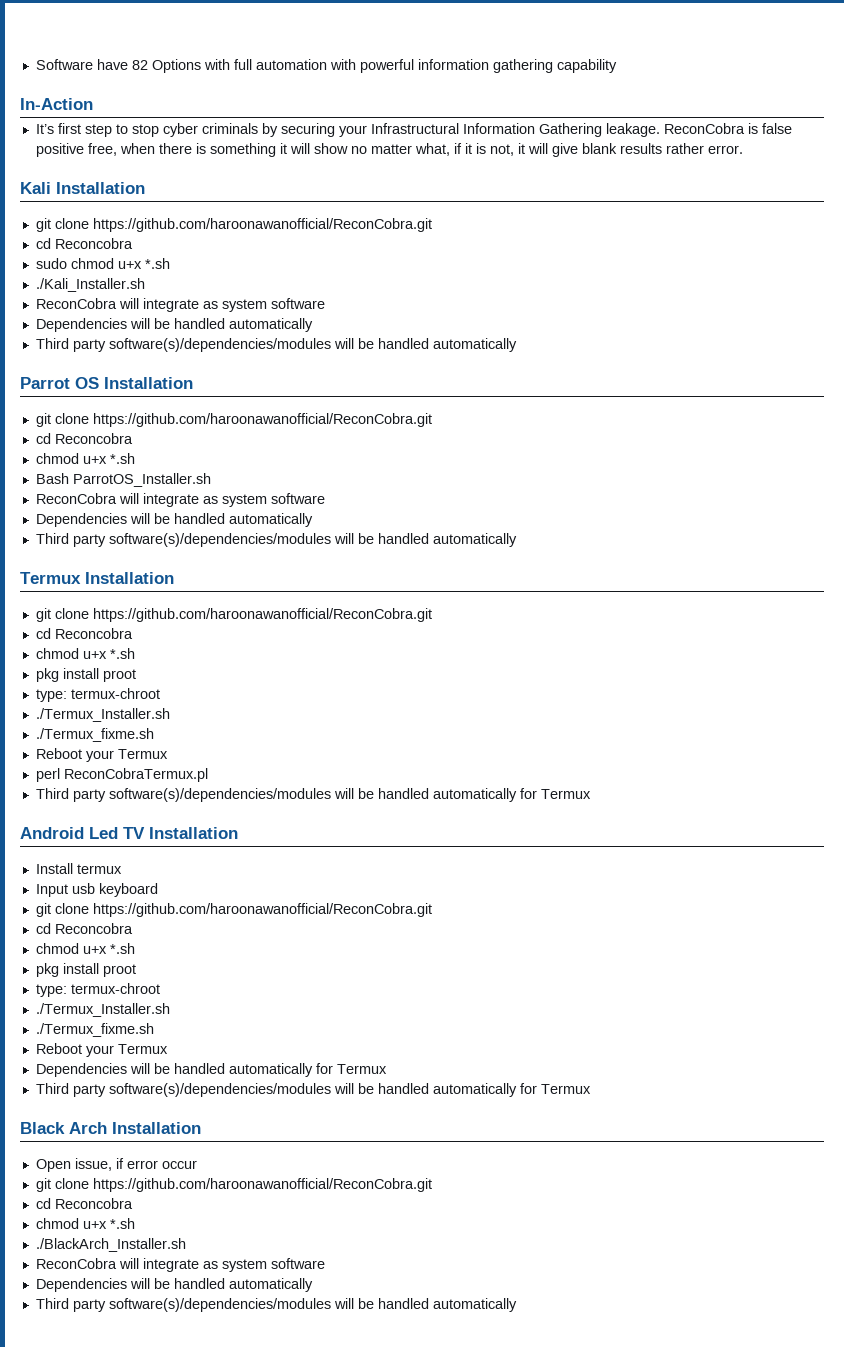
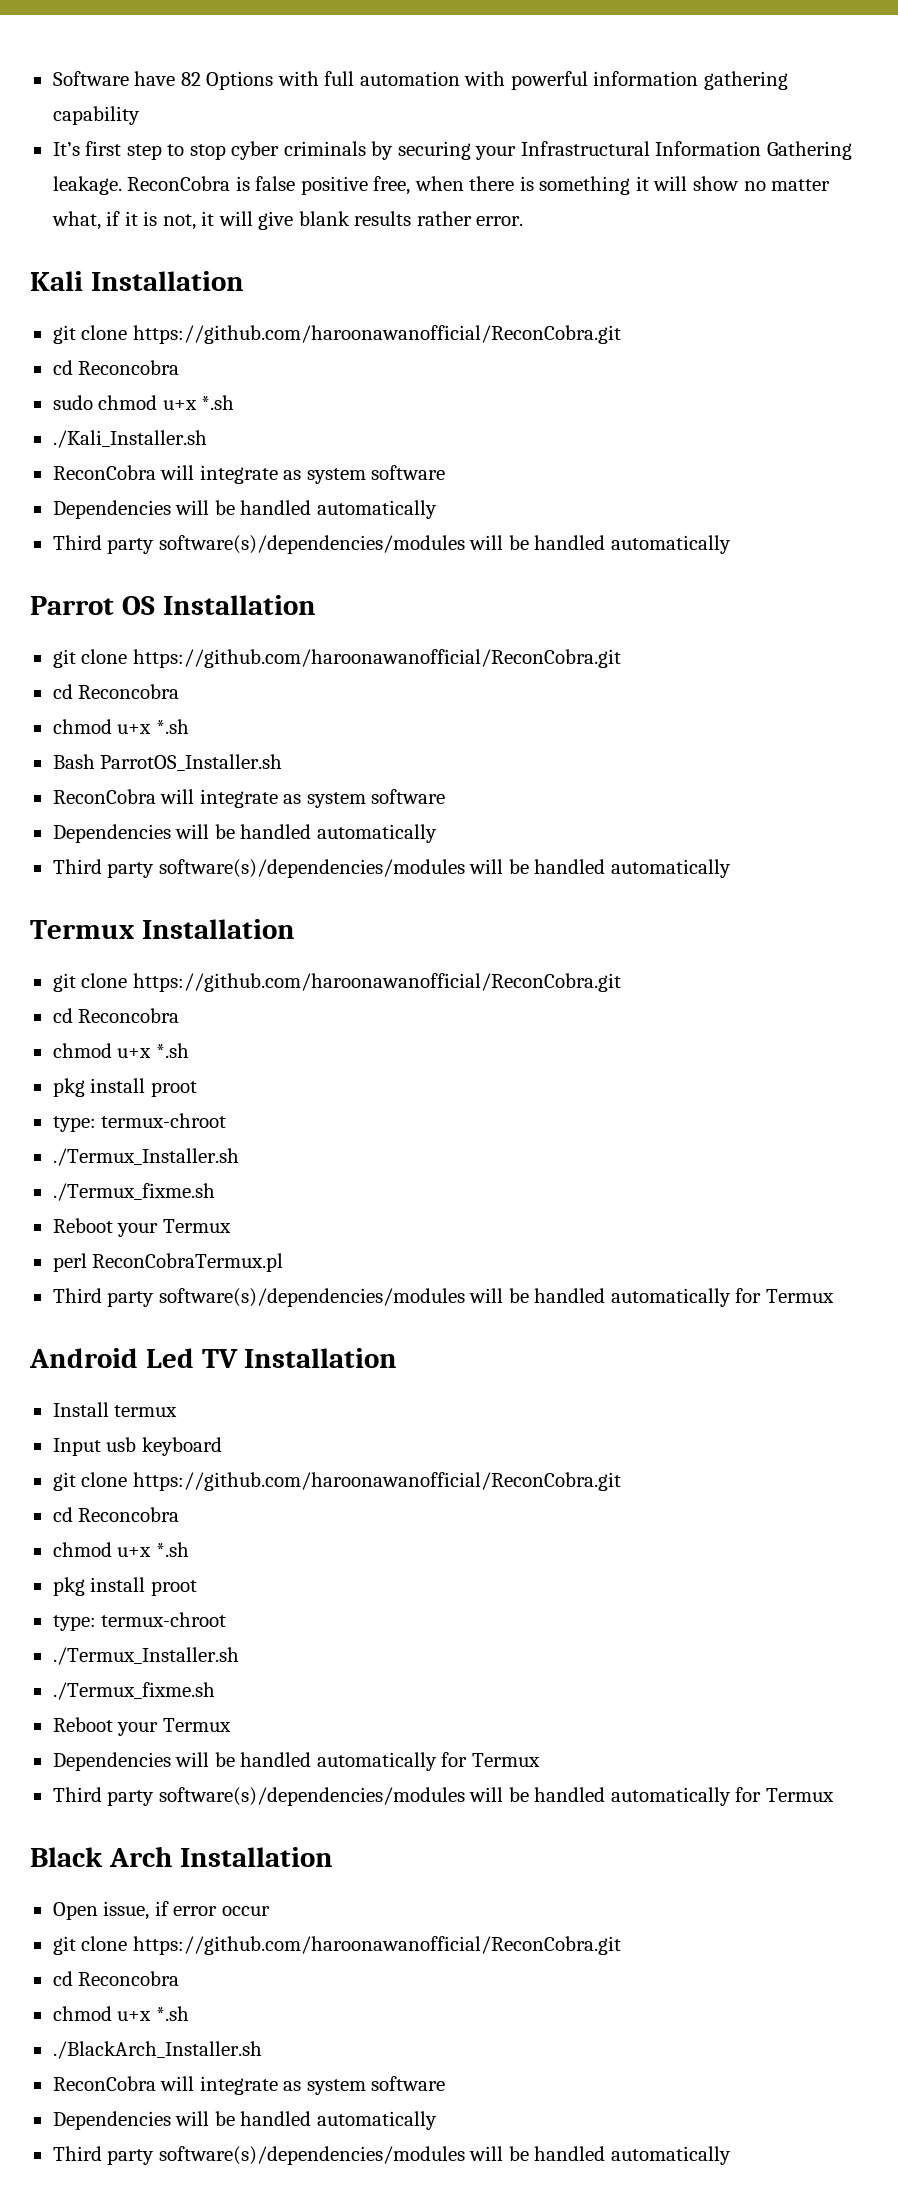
[20,98,93,110] // In-Action -> (140, 115) none

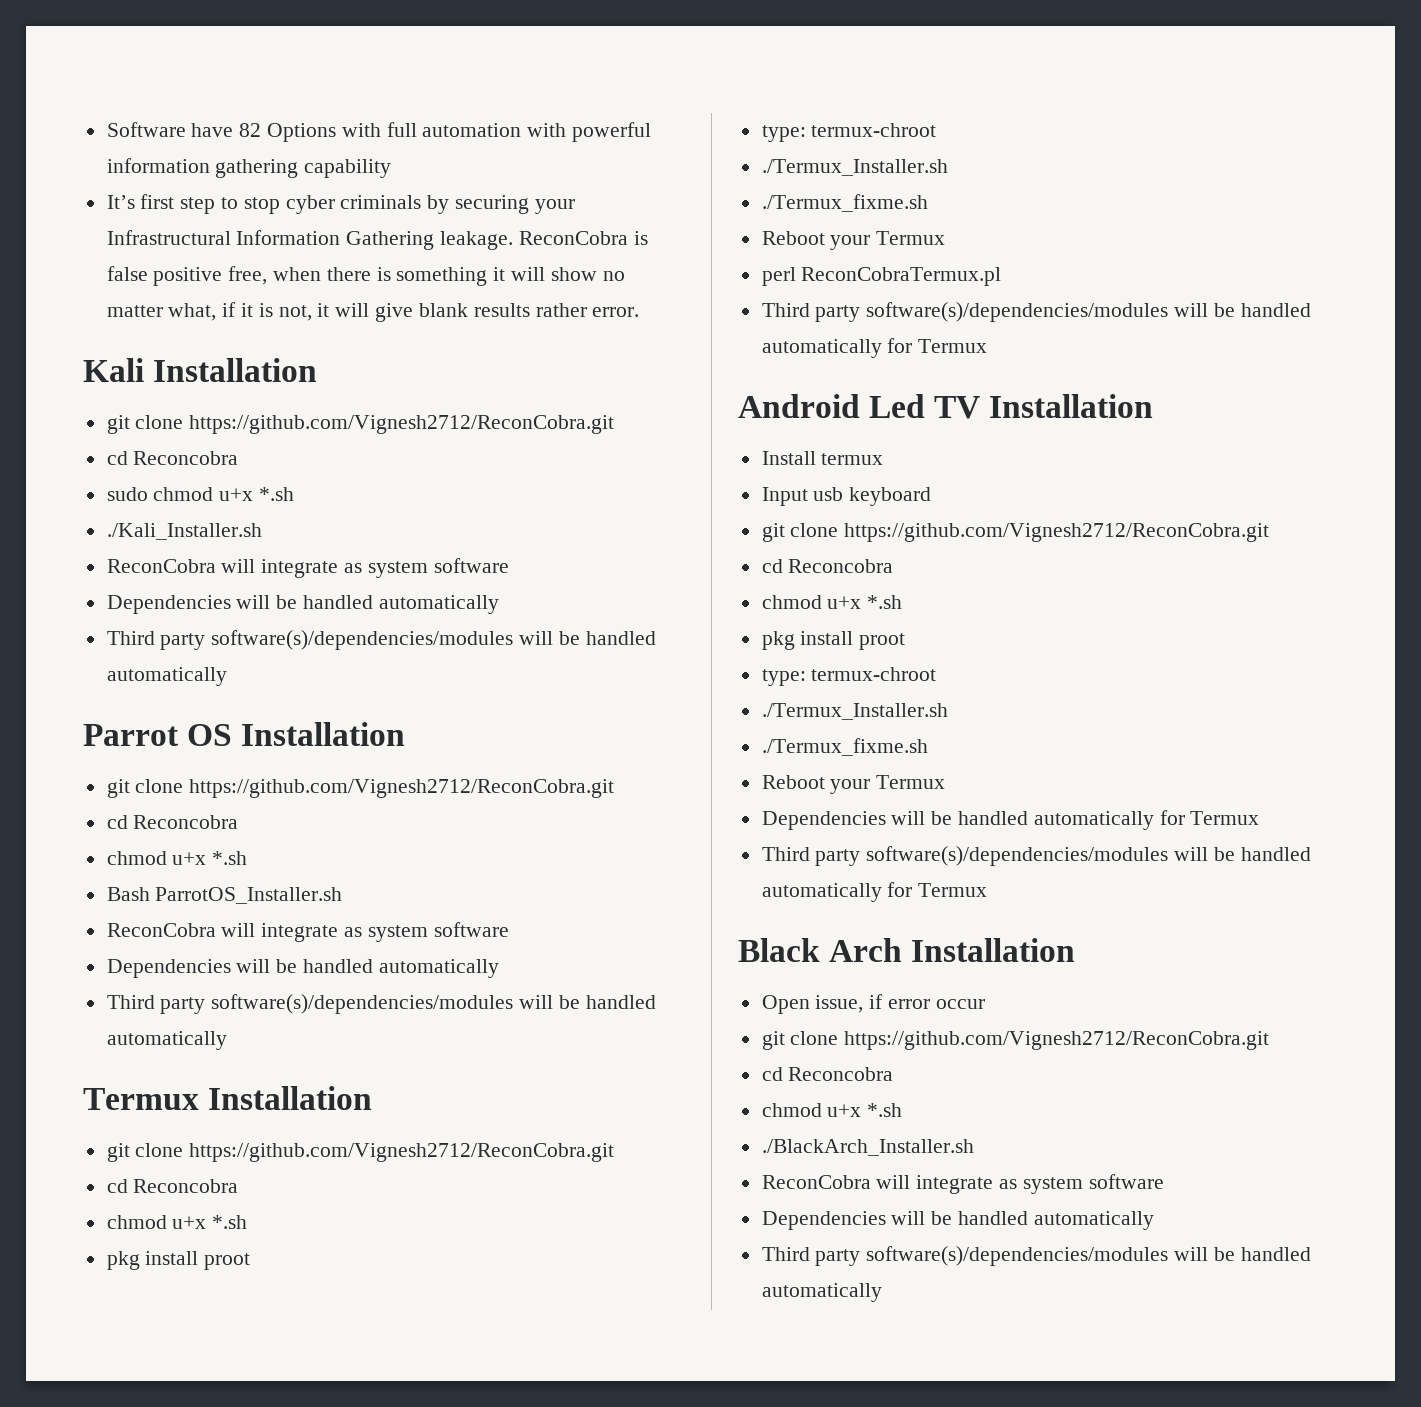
[132,325,621,344] https://github.com/haroonawanofficial/ReconCobra.git -> [189,415,615,434] https://github.com/Vignesh2712/ReconCobra.git
[132,649,621,668] https://github.com/haroonawanofficial/ReconCobra.git -> [189,779,615,798] https://github.com/Vignesh2712/ReconCobra.git
[132,973,621,992] https://github.com/haroonawanofficial/ReconCobra.git -> [189,1143,615,1162] https://github.com/Vignesh2712/ReconCobra.git
[132,1472,621,1491] https://github.com/haroonawanofficial/ReconCobra.git -> [844,523,1270,542] https://github.com/Vignesh2712/ReconCobra.git
[132,1936,621,1955] https://github.com/haroonawanofficial/ReconCobra.git -> [844,1031,1270,1050] https://github.com/Vignesh2712/ReconCobra.git

